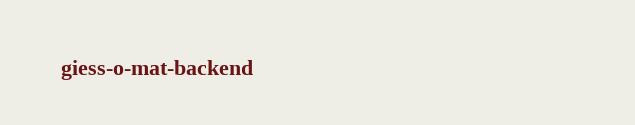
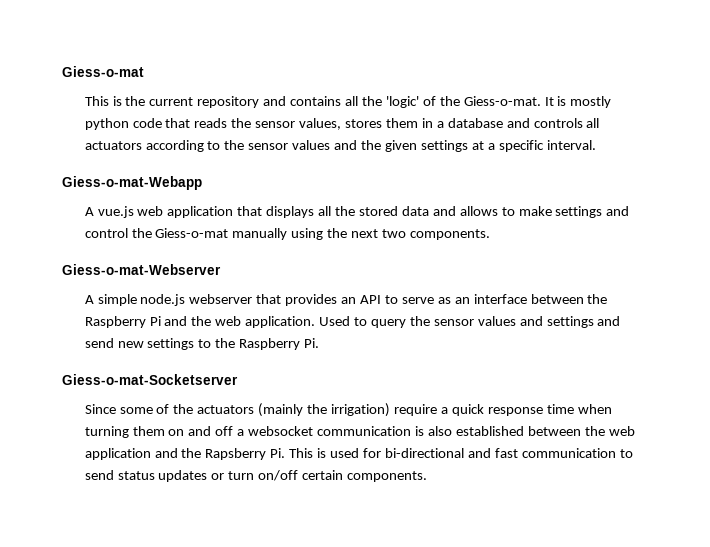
[61,60,253,80] giess-o-mat-backend -> [62,66,144,77] [84,96,612,108] [84,118,600,130] [84,140,596,152] [62,176,202,190] [84,206,630,218] [84,228,490,240] [62,264,221,275] [84,294,608,306] [84,316,621,328] [84,338,320,350] [62,374,238,385] [84,403,612,417] [84,426,635,438] [84,448,633,460] [84,470,428,482] Giess-o-mat // This is the current repository and contains all the 'logic' of the Giess-o-mat. It is mostly python code that reads the sensor values, stores them in a database and controls all actuators according to the sensor values and the given settings at a specific interval. // Giess-o-mat-Webapp // A vue.js web application that displays all the stored data and allows to make settings and control the Giess-o-mat manually using the next two components. // Giess-o-mat-Webserver // A simple node.js webserver that provides an API to serve as an interface between the Raspberry Pi and the web application. Used to query the sensor values and settings and send new settings to the Raspberry Pi. // Giess-o-mat-Socketserver // Since some of the actuators (mainly the irrigation) require a quick response time when turning them on and off a websocket communication is also established between the web application and the Rapsberry Pi. This is used for bi-directional and fast communication to send status updates or turn on/off certain components.

